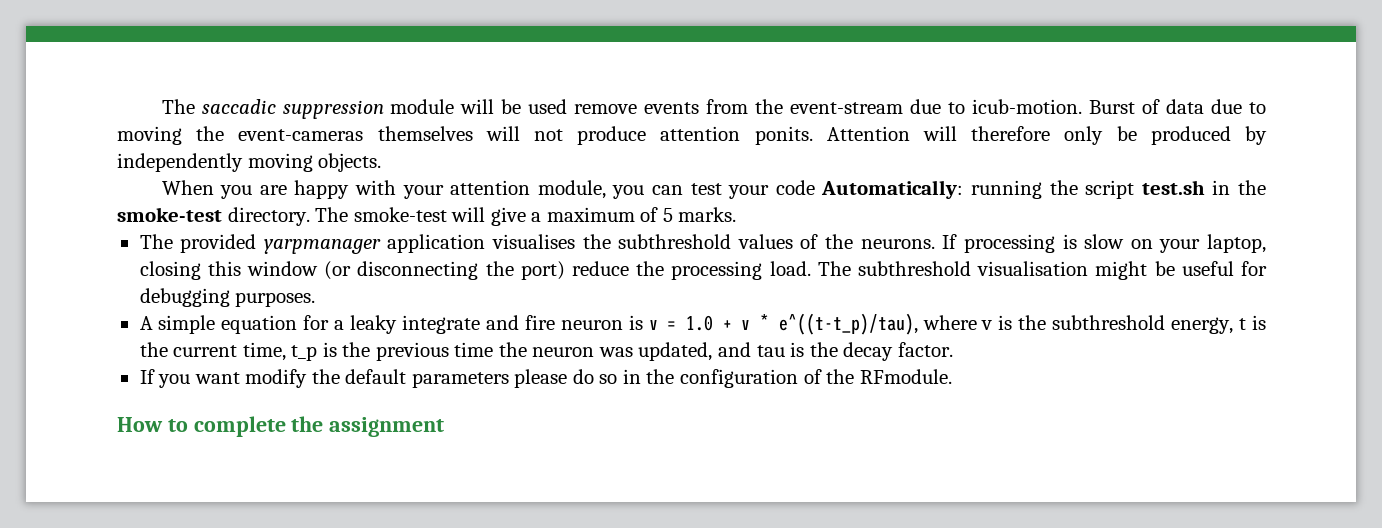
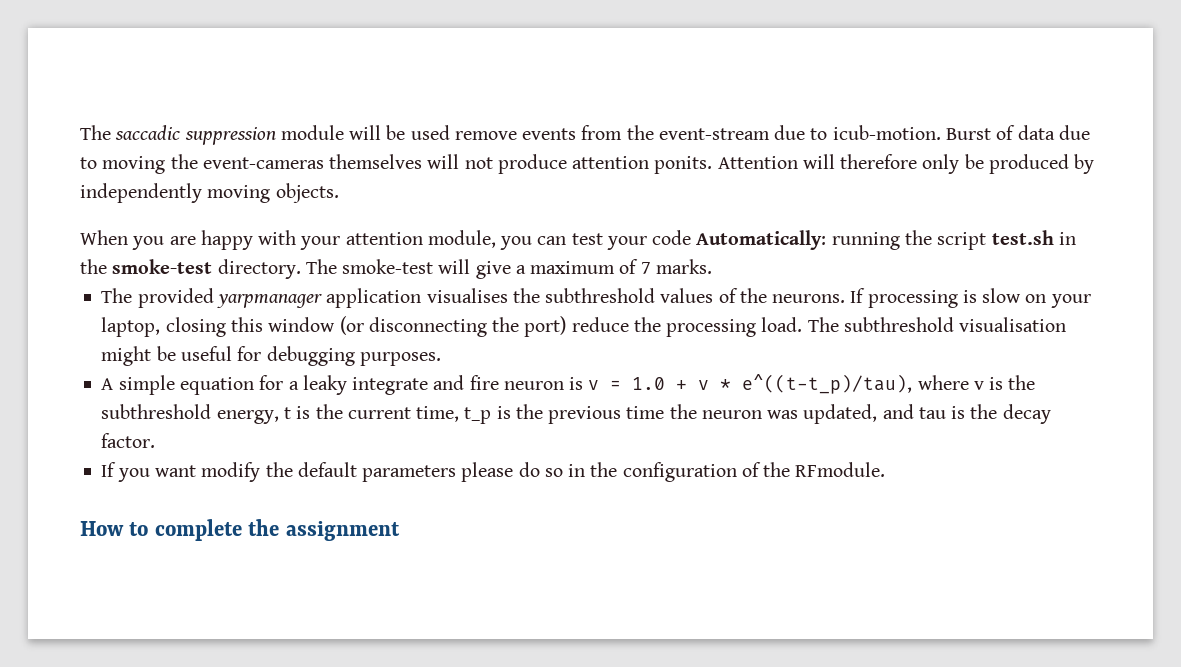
[662,208,673,222] 5 -> [640,262,651,274] 7

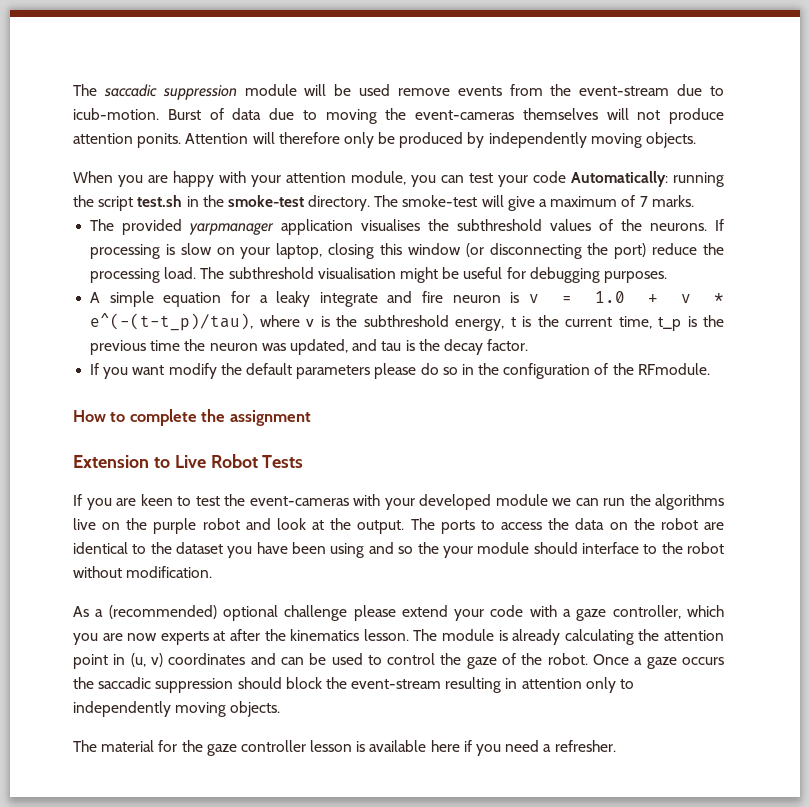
[742,374,913,394] e^((t-t_p)/tau), -> [90,313,254,331] e^(-(t-t_p)/tau),
(400, 531) none -> [73,454,304,468] [73,494,724,510] [73,518,724,534] [73,542,725,558] [73,566,213,578] [73,605,724,621] [73,629,725,645] [73,653,724,669] [73,677,635,693] [73,701,281,717] [73,740,616,756] // Extension to Live Robot Tests // If you are keen to test the event-cameras with your developed module we can run the algorithms live on the purple robot and look at the output. The ports to access the data on the robot are identical to the dataset you have been using and so the your module should interface to the robot without modification. // As a (recommended) optional challenge please extend your code with a gaze controller, which you are now experts at after the kinematics lesson. The module is already calculating the attention point in (u, v) coordinates and can be used to control the gaze of the robot. Once a gaze occurs the saccadic suppression should block the event-stream resulting in attention only to independently moving objects. // The material for the gaze controller lesson is available here if you need a refresher.

